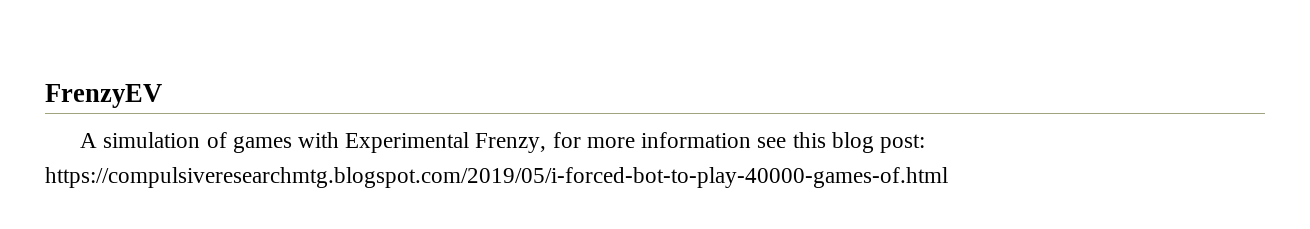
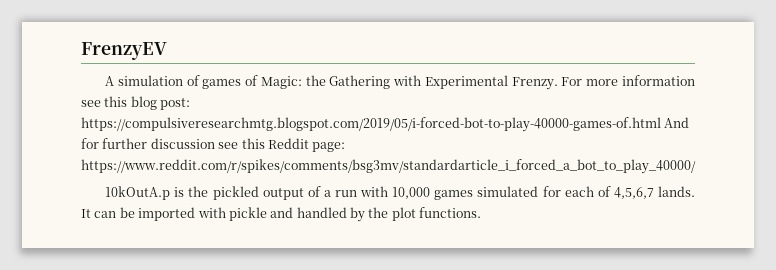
[298,132,581,153] with Experimental Frenzy, for -> [245,75,583,90] of Magic: the Gathering with Experimental Frenzy. For
(948, 177) none -> [664,117,690,128] [81,138,346,152] [81,159,696,174] [105,186,696,200] [81,207,482,222] And for further discussion see this Reddit page: https://www.reddit.com/r/spikes/comments/bsg3mv/standardarticle_i_forced_a_bot_to_play_40000/ // 10kOutA.p is the pickled output of a run with 10,000 games simulated for each of 4,5,6,7 lands. It can be imported with pickle and handled by the plot functions.

